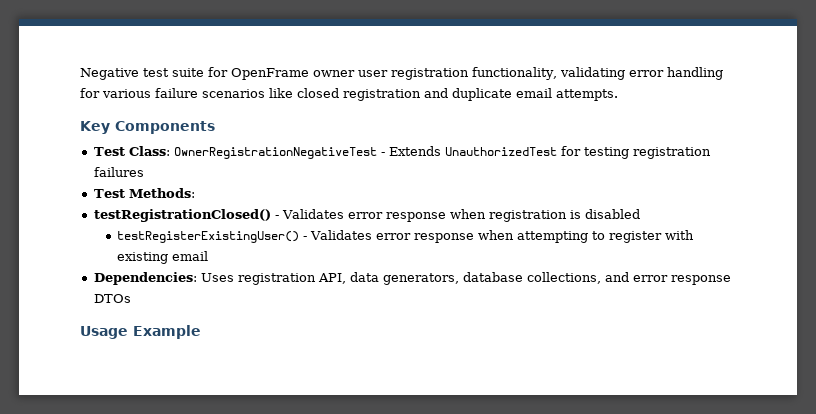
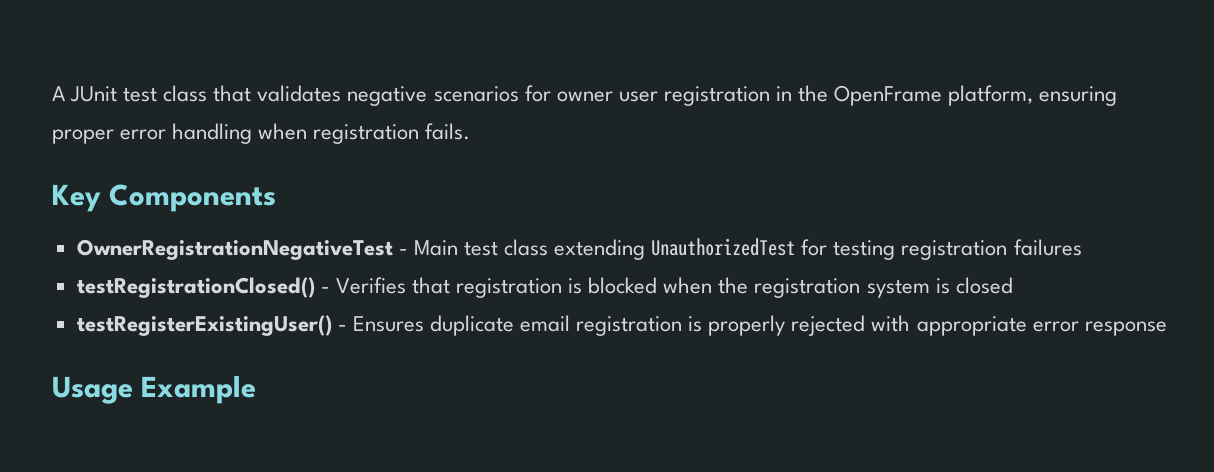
[80,67,723,80] [80,88,618,101] [80,121,215,134] [93,146,441,159] Negative test suite for OpenFrame owner user registration functionality, validating error handling for various failure scenarios like closed registration and duplicate email attempts. // Key Components // Test Class: OwnerRegistrationNegativeTest - Extends -> [52,85,1118,106] [52,123,471,144] [52,184,277,212] [76,239,646,260] A JUnit test class that validates negative scenarios for owner user registration in the OpenFrame platform, ensuring proper error handling when registration fails. // Key Components // OwnerRegistrationNegativeTest - Main test class extending
[93,188,195,198] // Test Methods: -> (1082, 247) none
[281,209,640,222] [116,230,694,243] [116,251,208,264] [93,272,731,285] [93,294,131,303] Validates error response when registration is disabled // testRegisterExistingUser() - Validates error response when attempting to register with existing email // Dependencies: Uses registration API, data generators, database collections, and error response DTOs -> [335,277,1013,298] [76,315,1167,336] Verifies that registration is blocked when the registration system is closed // testRegisterExistingUser() - Ensures duplicate email registration is properly rejected with appropriate error response

